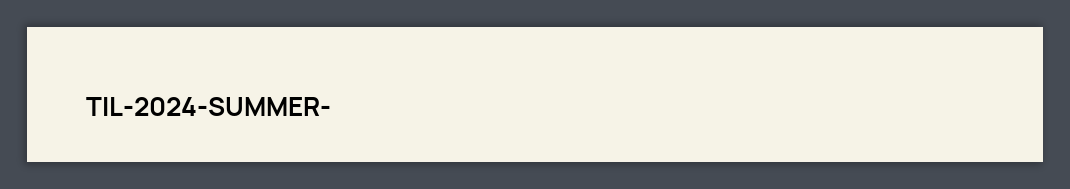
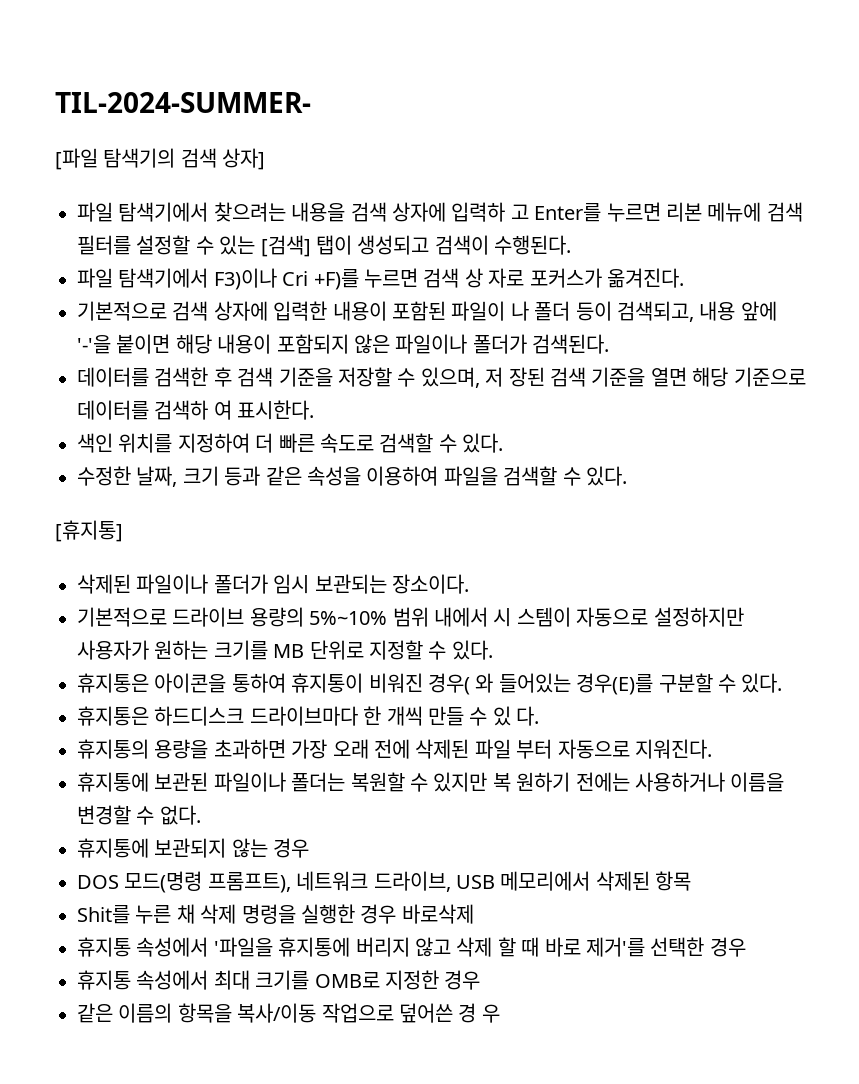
(331, 106) none -> [55,148,266,170] [77,202,803,222] [77,235,572,257] [77,268,684,290] [77,301,777,322] [77,334,610,354] [77,367,806,388] [77,400,315,420] [77,433,504,453] [77,466,627,487] [55,520,123,542] [77,574,469,594] [77,607,744,627] [77,640,493,660] [77,673,783,695] [77,706,540,726] [77,739,712,759] [77,772,785,792] [77,805,201,825] [77,838,310,858] [77,871,692,893] [77,904,474,924] [77,937,746,957] [77,970,481,990] [77,1003,500,1023] // [파일 탐색기의 검색 상자] // 파일 탐색기에서 찾으려는 내용을 검색 상자에 입력하 고 Enter를 누르면 리본 메뉴에 검색 필터를 설정할 수 있는 [검색] 탭이 생성되고 검색이 수행된다. // 파일 탐색기에서 F3)이나 Cri +F)를 누르면 검색 상 자로 포커스가 옮겨진다. // 기본적으로 검색 상자에 입력한 내용이 포함된 파일이 나 폴더 등이 검색되고, 내용 앞에 '-'을 붙이면 해당 내용이 포함되지 않은 파일이나 폴더가 검색된다. // 데이터를 검색한 후 검색 기준을 저장할 수 있으며, 저 장된 검색 기준을 열면 해당 기준으로 데이터를 검색하 여 표시한다. // 색인 위치를 지정하여 더 빠른 속도로 검색할 수 있다. // 수정한 날짜, 크기 등과 같은 속성을 이용하여 파일을 검색할 수 있다. // [휴지통] // 삭제된 파일이나 폴더가 임시 보관되는 장소이다. // 기본적으로 드라이브 용량의 5%~10% 범위 내에서 시 스템이 자동으로 설정하지만 사용자가 원하는 크기를 MB 단위로 지정할 수 있다. // 휴지통은 아이콘을 통하여 휴지통이 비워진 경우( 와 들어있는 경우(E)를 구분할 수 있다. // 휴지통은 하드디스크 드라이브마다 한 개씩 만들 수 있 다. // 휴지통의 용량을 초과하면 가장 오래 전에 삭제된 파일 부터 자동으로 지워진다. // 휴지통에 보관된 파일이나 폴더는 복원할 수 있지만 복 원하기 전에는 사용하거나 이름을 변경할 수 없다. // 휴지통에 보관되지 않는 경우 // DOS 모드(명령 프롬프트), 네트워크 드라이브, USB 메모리에서 삭제된 항목 // Shit를 누른 채 삭제 명령을 실행한 경우 바로삭제 // 휴지통 속성에서 '파일을 휴지통에 버리지 않고 삭제 할 때 바로 제거'를 선택한 경우 // 휴지통 속성에서 최대 크기를 OMB로 지정한 경우 // 같은 이름의 항목을 복사/이동 작업으로 덮어쓴 경 우

